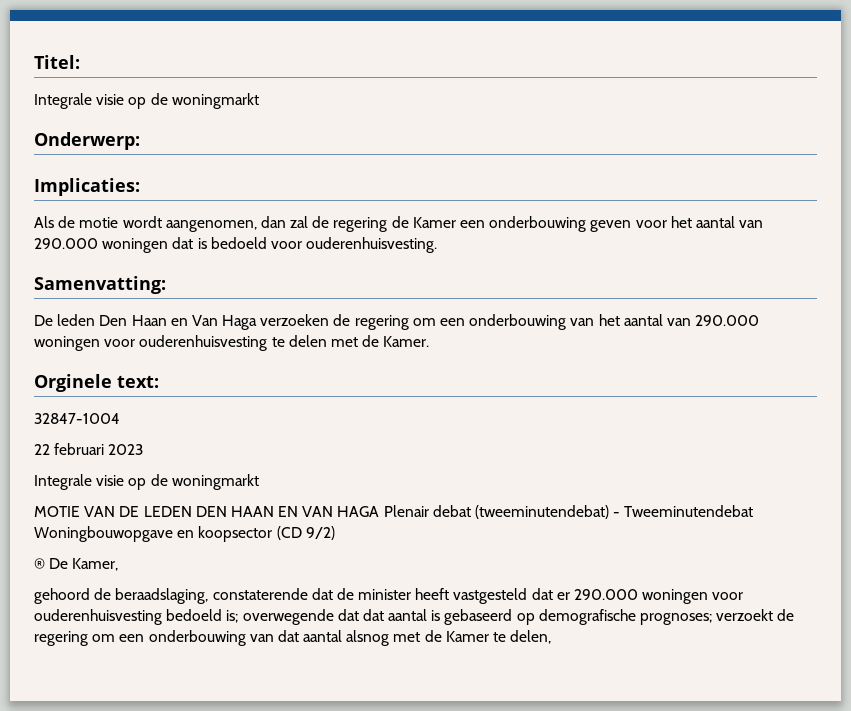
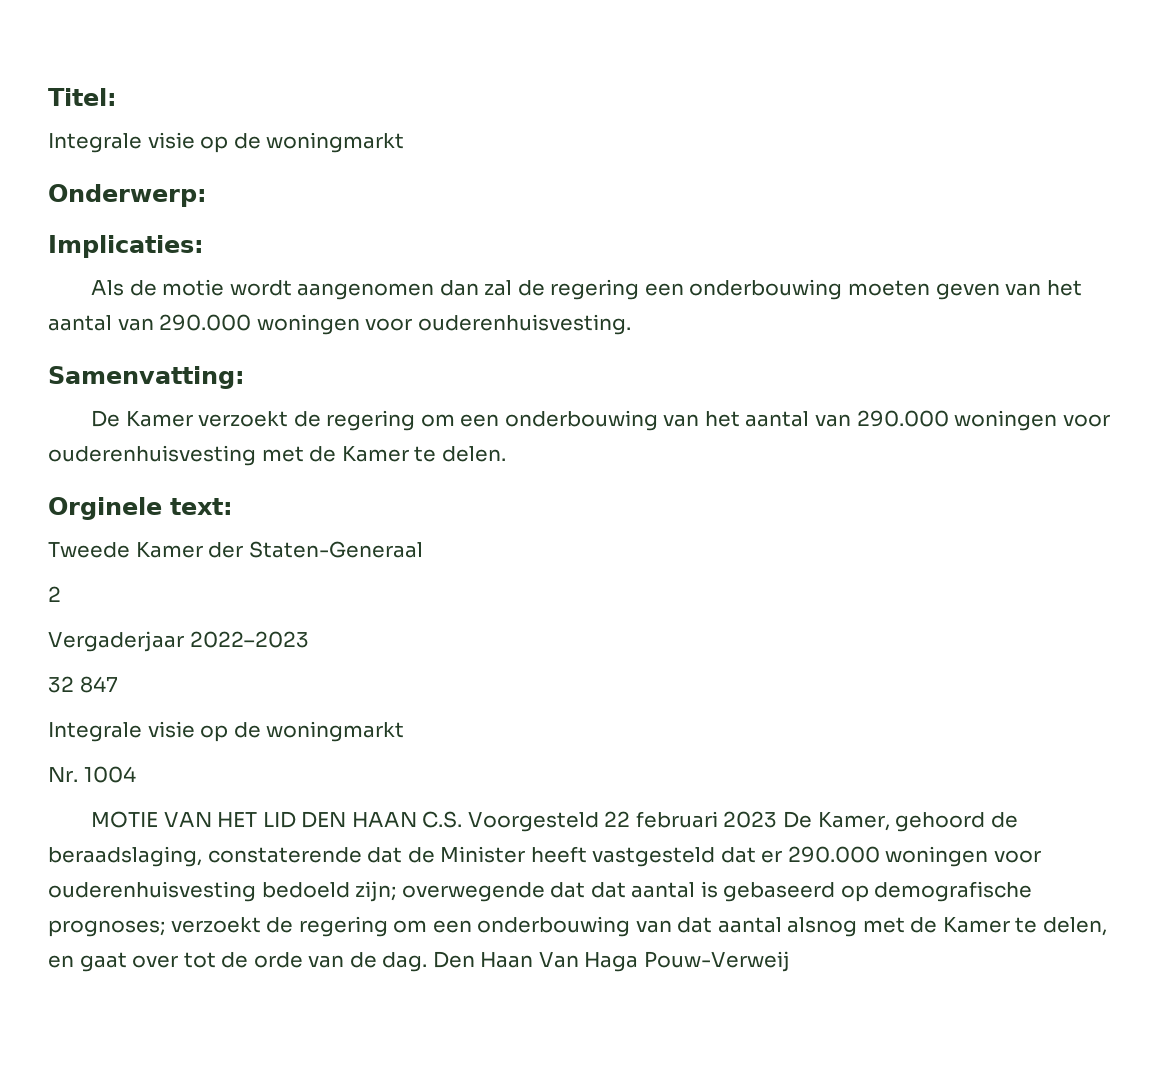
[165,220,257,232] aangenomen, -> [297,283,435,300] aangenomen
[391,216,764,232] [34,237,267,253] de Kamer een onderbouwing geven voor het aantal van 290.000 woningen dat is bedoeld -> [644,279,1082,300] [48,314,360,335] een onderbouwing moeten geven van het aantal van 290.000 woningen
[57,314,330,330] leden Den Haan en Van Haga verzoeken -> [125,411,289,427] Kamer verzoekt
[271,335,430,347] [34,374,159,392] [34,413,120,424] [34,443,144,455] [34,474,259,490] te delen met de Kamer. // Orginele text: // 32847-1004 // 22 februari 2023 // Integrale visie op de woningmarkt -> [261,446,506,462] [48,497,233,520] [48,541,423,558] [48,586,61,602] [48,631,309,652] [48,676,118,693] [48,721,405,742] [48,766,136,783] met de Kamer te delen. // Orginele text: // Tweede Kamer der Staten-Generaal // 2 // Vergaderjaar 2022–2023 // 32 847 // Integrale visie op de woningmarkt // Nr. 1004
[119,505,754,519] [34,526,335,542] [34,558,45,569] DE LEDEN DEN HAAN EN VAN HAGA Plenair debat (tweeminutendebat) - Tweeminutendebat Woningbouwopgave en koopsector (CD 9/2) // ® -> [217,811,778,832] HET LID DEN HAAN C.S. Voorgesteld 22 februari 2023
(119, 564) // -> (890, 821) none
[358,589,412,600] minister -> [440,846,526,863] Minister
[226,610,239,623] is; -> [355,881,397,902] zijn;
(552, 637) none -> [48,951,790,972] en gaat over tot de orde van de dag. Den Haan Van Haga Pouw-Verweij

